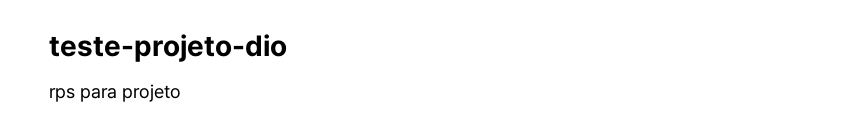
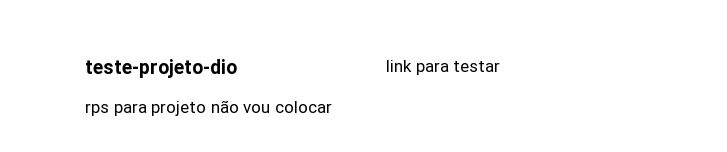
(181, 93) none -> [210,100,332,113] [386,60,501,75] não vou colocar link para testar

